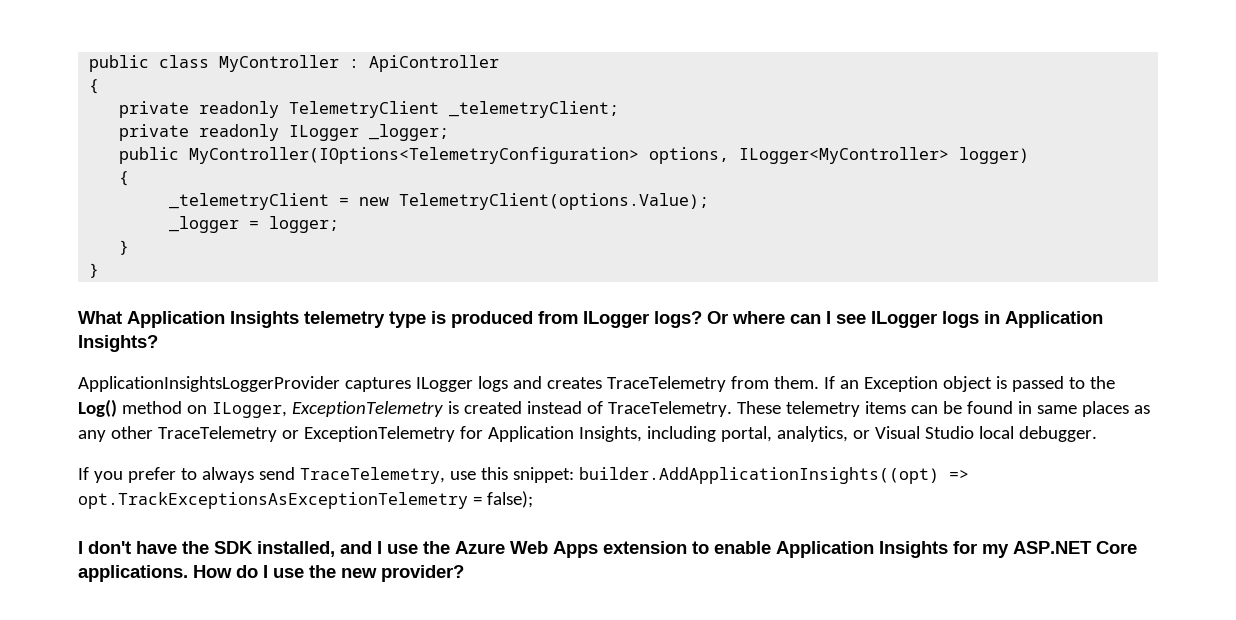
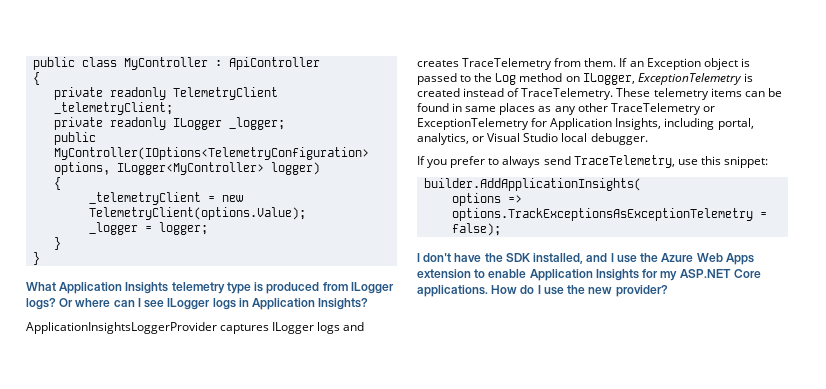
[78,399,117,417] Log() -> [495,73,517,85] Log
[578,467,969,484] [78,492,468,509] builder.AddApplicationInsights((opt) => opt.TrackExceptionsAsExceptionTelemetry -> [423,178,641,191] [451,193,522,206] [451,208,753,221] // builder.AddApplicationInsights( // options => options.TrackExceptionsAsExceptionTelemetry

